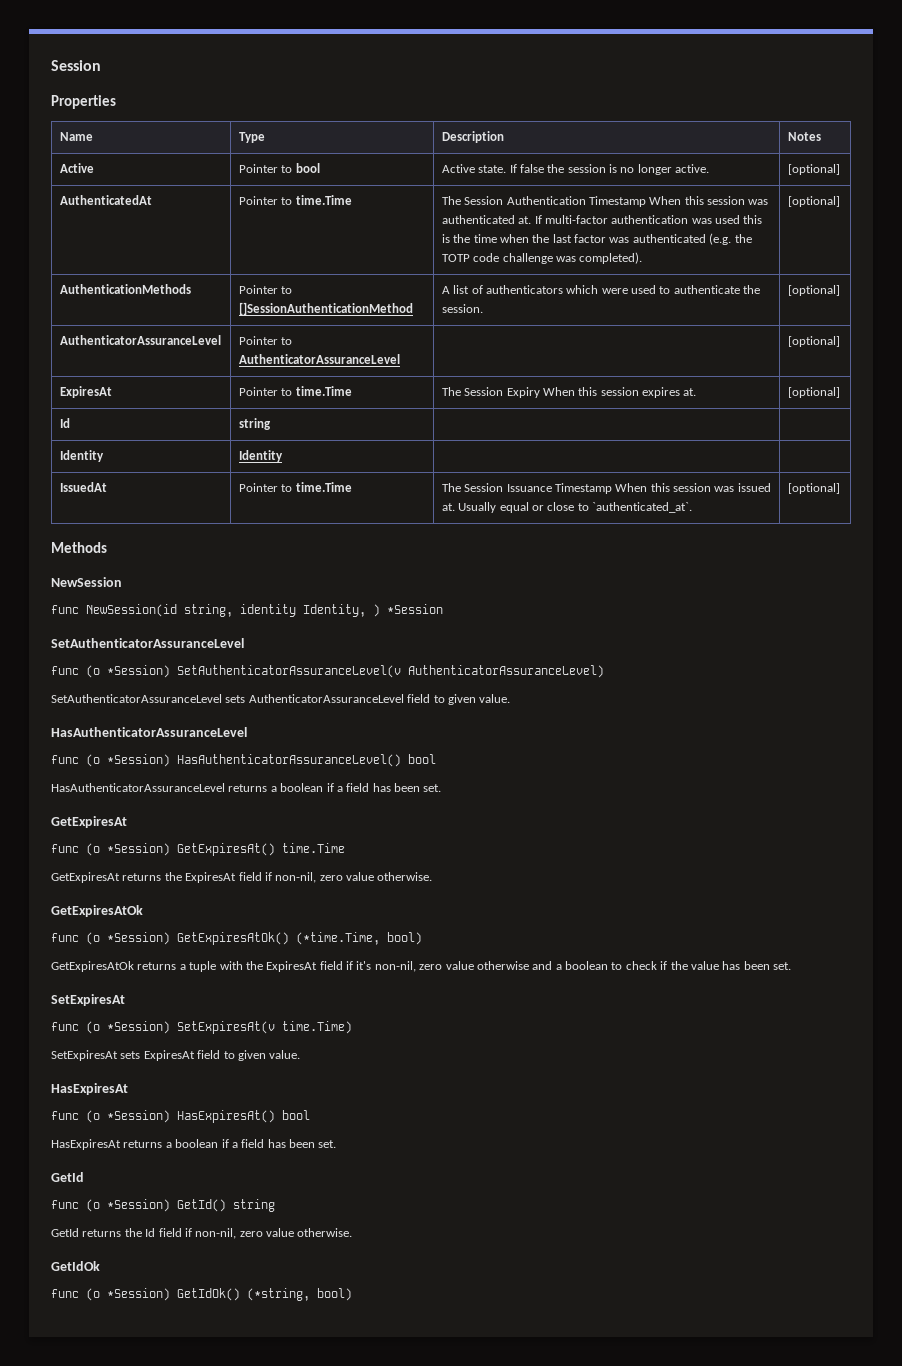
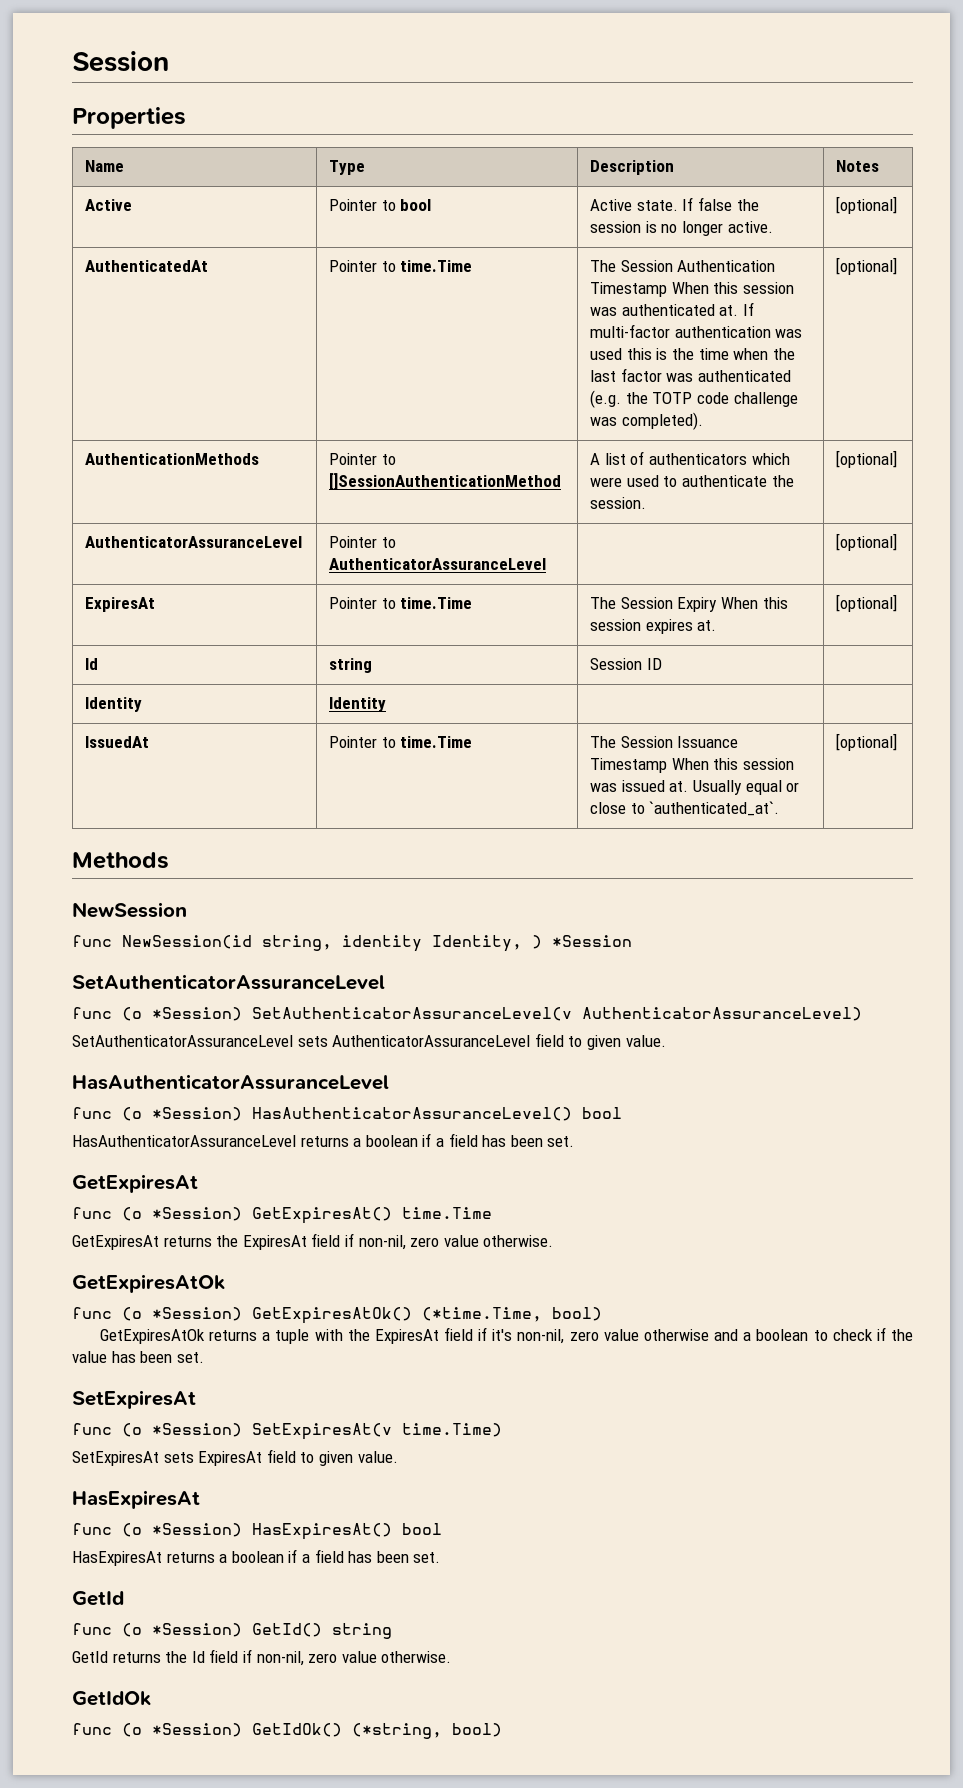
(271, 424) none -> [590,658,662,670] Session ID

